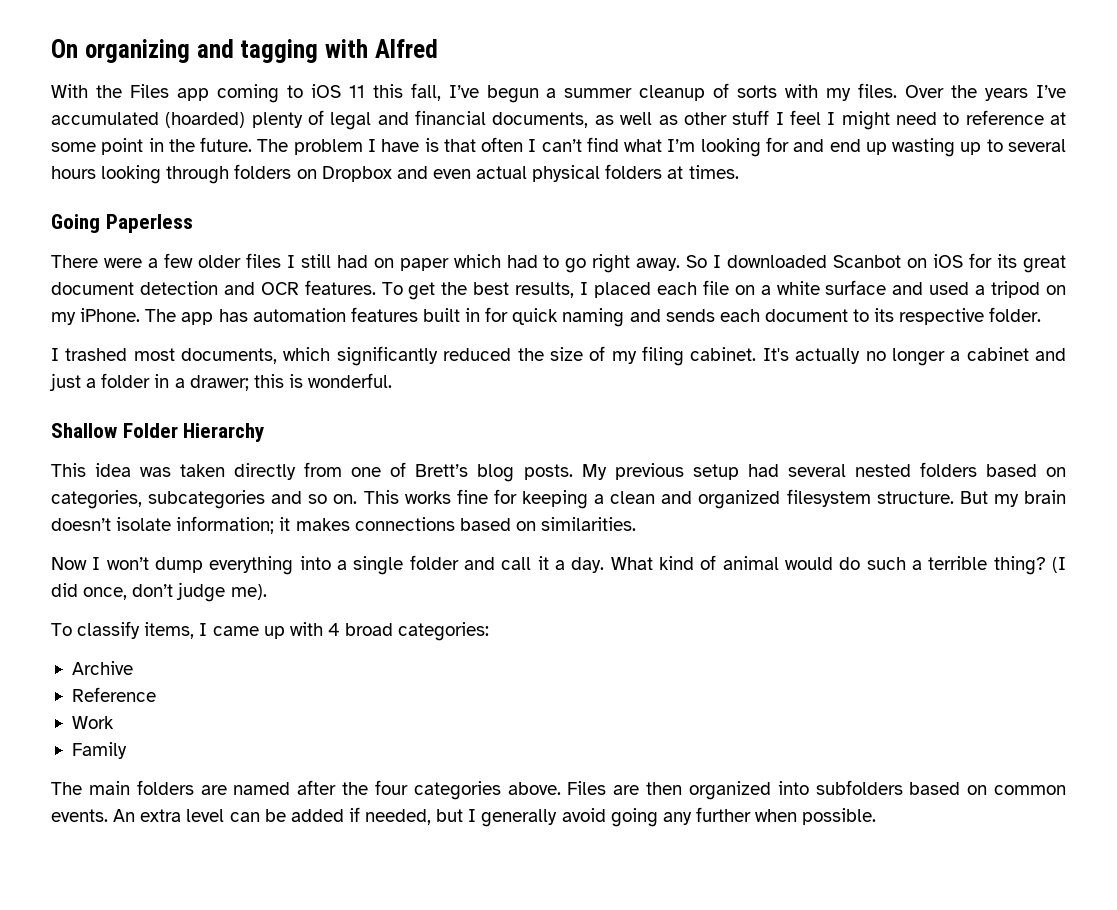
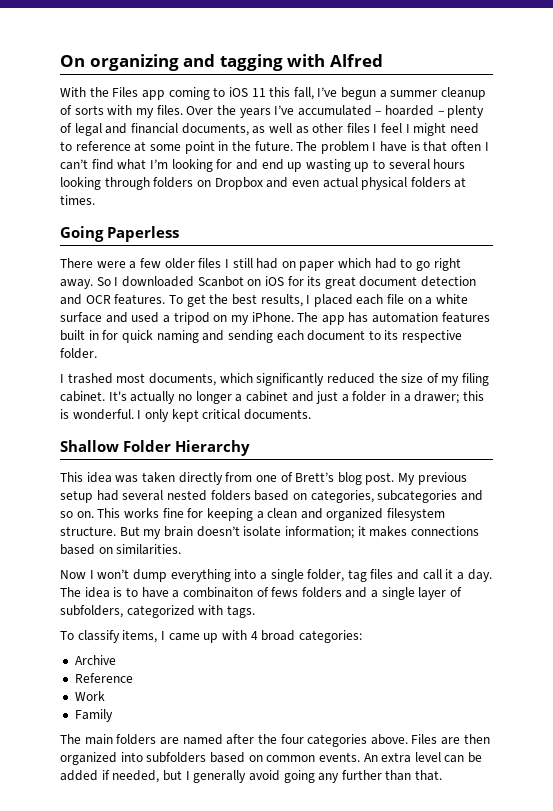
[165,112,246,128] (hoarded) -> [375,105,444,116] – hoarded –
[732,110,770,125] stuff -> [346,123,370,133] files
[665,309,715,322] sends -> [227,330,273,343] sending
(393, 380) none -> [137,409,311,422] I only kept critical documents.
[523,464,573,480] posts. -> [365,472,395,485] post.
[409,555,459,570] folder -> [307,569,394,582] folder, tag files
[610,555,1067,575] [51,582,267,602] What kind of animal would do such a terrible thing? (I did once, don’t judge me). -> [60,587,463,600] [60,605,255,618] The idea is to have a combinaiton of fews folders and a single layer of subfolders, categorized with tags.
[755,808,877,825] when possible. -> [385,770,443,781] than that.

